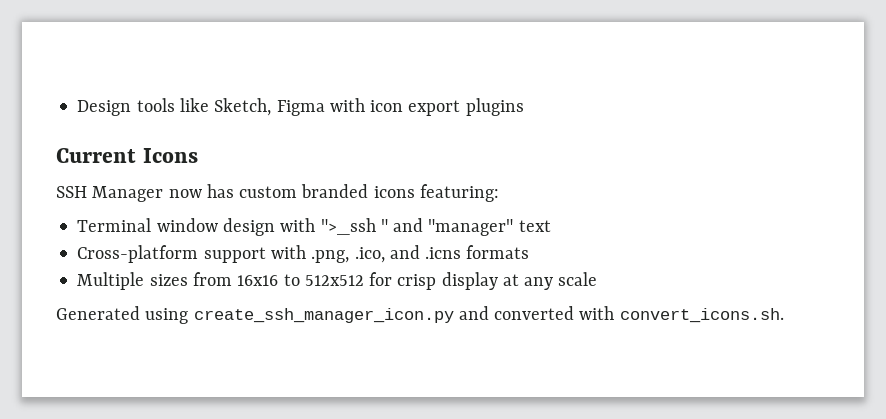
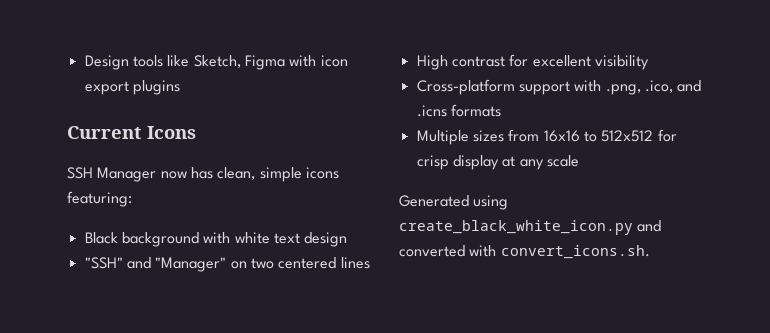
[239,184,369,198] custom branded -> [217,167,302,182] clean, simple
[77,218,551,236] Terminal window design with ">_ssh " and "manager" text -> [84,232,348,247] [84,257,370,272] [416,54,649,70] Black background with white text design // "SSH" and "Manager" on two centered lines // High contrast for excellent visibility
[193,308,454,323] create_ssh_manager_icon.py -> [399,220,633,235] create_black_white_icon.py

